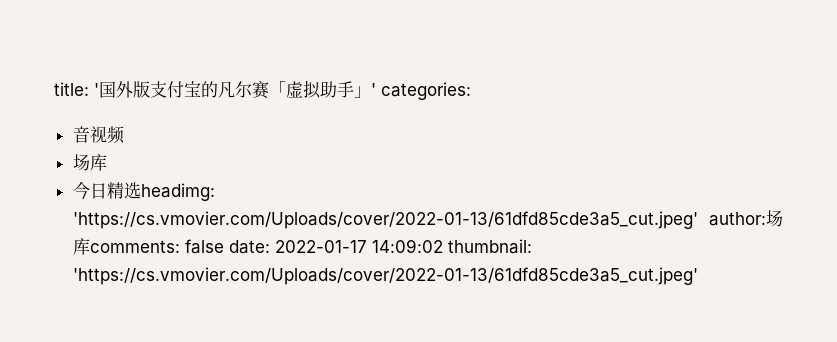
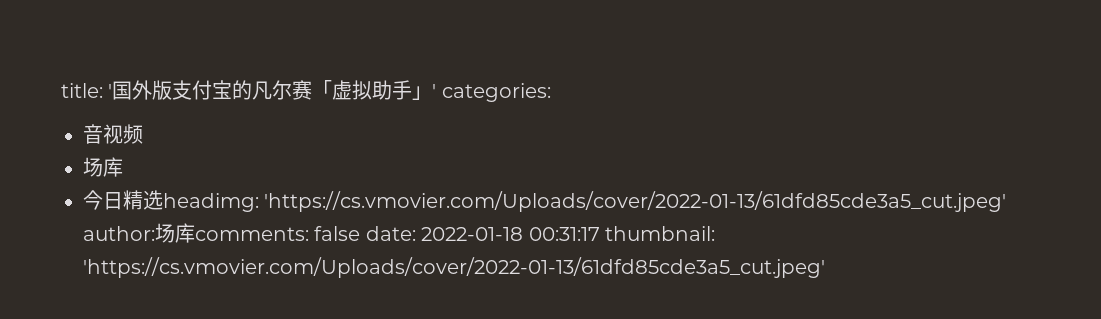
[274,239,443,253] 2022-01-17 14:09:02 -> [421,227,600,241] 2022-01-18 00:31:17

